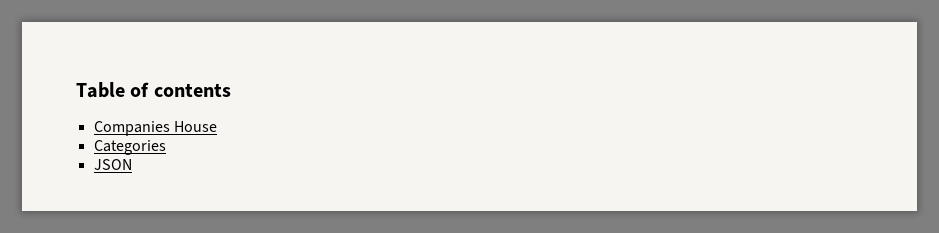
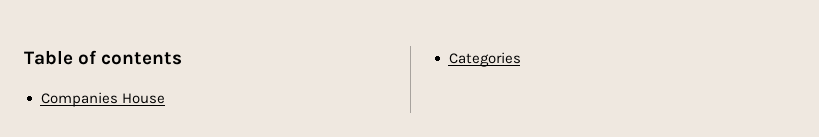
[93,159,132,170] // JSON -> (521, 59) none

